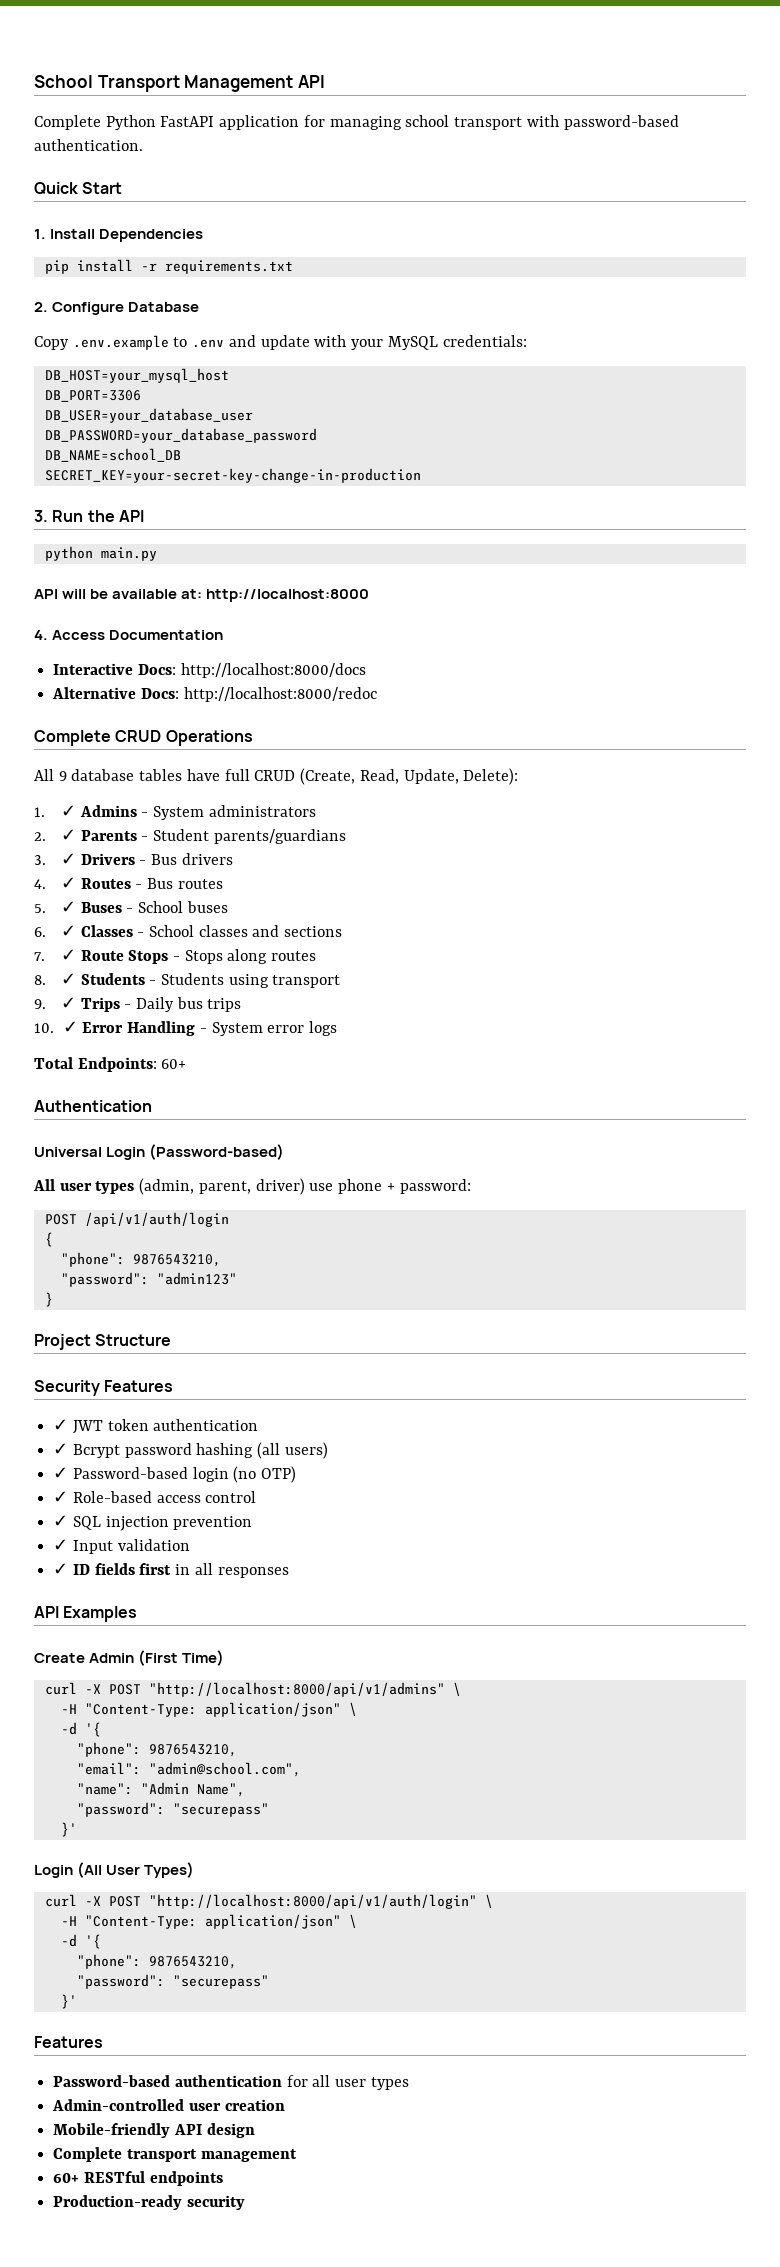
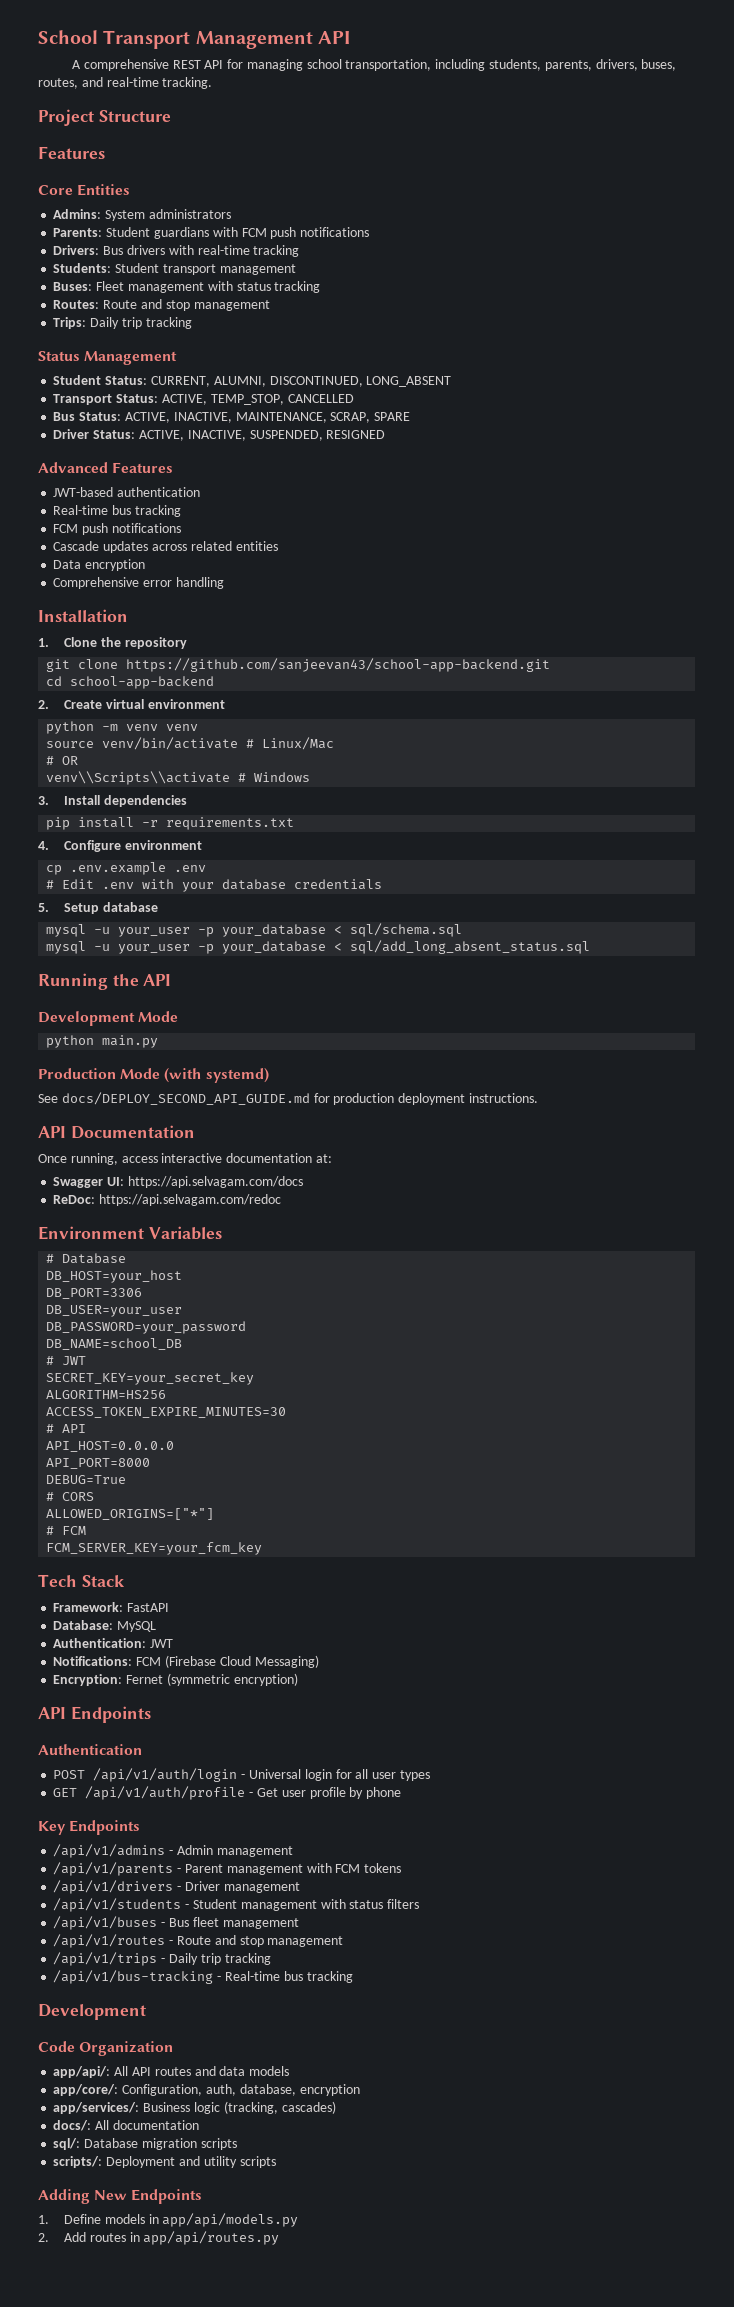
[34,115,679,130] [34,139,143,151] [34,182,123,195] [34,229,204,242] [44,259,293,274] [34,302,200,315] [34,335,527,350] [44,368,229,383] [44,390,141,402] [44,408,253,423] [44,428,317,443] [44,448,181,462] [44,468,421,483] [34,510,84,522] Complete Python FastAPI application for managing school transport with password-based authentication. // Quick Start // 1. Install Dependencies // pip install -r requirements.txt // 2. Configure Database // Copy .env.example to .env and update with your MySQL credentials: // DB_HOST=your_mysql_host // DB_PORT=3306 // DB_USER=your_database_user // DB_PASSWORD=your_database_password // DB_NAME=school_DB // SECRET_KEY=your-secret-key-change-in-production // 3. Run -> [71,59,677,71] [38,77,213,89] [38,109,171,126] [38,146,105,159] [38,184,131,196] [53,209,231,221] [53,227,370,239] [53,245,300,257] [53,263,296,275] [53,281,321,293] [53,299,270,311] [53,317,192,329] [38,351,178,365] [53,375,452,387] [53,394,354,405] [53,412,411,423] [53,429,386,441] [38,462,174,473] [53,487,201,497] [53,505,181,517] [53,523,181,535] [53,541,278,553] [53,559,146,571] [53,577,224,589] [38,609,128,622] [38,637,187,649] [46,658,551,672] [46,676,215,689] [38,699,225,709] [46,721,199,734] [46,737,335,750] [46,756,79,765] [46,771,311,785] [38,795,187,807] [46,817,295,830] [38,840,202,852] [46,862,207,875] [46,879,383,892] [38,902,158,914] [46,923,463,937] [46,940,591,954] [38,973,108,990] A comprehensive REST API for managing school transportation, including students, parents, drivers, buses, routes, and real-time tracking. // Project Structure // Features // Core Entities // Admins: System administrators // Parents: Student guardians with FCM push notifications // Drivers: Bus drivers with real-time tracking // Students: Student transport management // Buses: Fleet management with status tracking // Routes: Route and stop management // Trips: Daily trip tracking // Status Management // Student Status: CURRENT, ALUMNI, DISCONTINUED, LONG_ABSENT // Transport Status: ACTIVE, TEMP_STOP, CANCELLED // Bus Status: ACTIVE, INACTIVE, MAINTENANCE, SCRAP, SPARE // Driver Status: ACTIVE, INACTIVE, SUSPENDED, RESIGNED // Advanced Features // JWT-based authentication // Real-time bus tracking // FCM push notifications // Cascade updates across related entities // Data encryption // Comprehensive error handling // Installation // 1. Clone the repository // git clone https://github.com/sanjeevan43/school-app-backend.git // cd school-app-backend // 2. Create virtual environment // python -m venv venv // source venv/bin/activate # Linux/Mac // # OR // venv\\Scripts\\activate # Windows // 3. Install dependencies // pip install -r requirements.txt // 4. Configure environment // cp .env.example .env // # Edit .env with your database credentials // 5. Setup database // mysql -u your_user -p your_database < sql/schema.sql // mysql -u your_user -p your_database < sql/add_long_absent_status.sql // Running
(144, 516) none -> [38,1011,179,1026] // Development Mode
[34,589,370,602] [34,630,224,640] [53,663,366,678] [52,687,377,702] [34,730,253,746] [34,768,519,785] [34,805,316,820] [34,829,346,844] [34,853,233,865] [34,877,223,889] [34,901,228,913] [34,925,343,937] [34,949,317,964] [34,973,341,988] [34,997,242,1012] [34,1021,338,1036] [34,1057,187,1072] [34,1100,152,1112] [34,1144,285,1160] [33,1178,471,1195] [44,1212,229,1227] [44,1232,53,1247] [60,1252,221,1267] [60,1272,237,1287] [44,1292,53,1307] [34,1334,172,1350] [34,1380,174,1396] [53,1419,259,1434] [53,1442,328,1459] [53,1466,297,1483] [53,1491,257,1503] [53,1515,253,1531] [53,1539,190,1554] [53,1563,289,1578] [34,1606,138,1622] [34,1650,225,1666] [44,1682,461,1697] [60,1702,357,1717] [60,1722,101,1737] [76,1742,237,1757] [76,1762,301,1777] [76,1782,245,1797] [76,1802,269,1817] [60,1822,77,1837] [34,1862,195,1878] [44,1894,493,1909] [60,1914,357,1929] [60,1934,101,1949] [76,1954,237,1969] [76,1974,269,1989] [60,1994,77,2009] [34,2036,103,2048] [53,2075,409,2090] [52,2099,285,2111] [53,2123,255,2138] [53,2147,297,2162] [53,2171,223,2186] [53,2195,245,2210] API will be available at: http://localhost:8000 // 4. Access Documentation // Interactive Docs: http://localhost:8000/docs // Alternative Docs: http://localhost:8000/redoc // Complete CRUD Operations // All 9 database tables have full CRUD (Create, Read, Update, Delete): // 1. ✓ Admins - System administrators // 2. ✓ Parents - Student parents/guardians // 3. ✓ Drivers - Bus drivers // 4. ✓ Routes - Bus routes // 5. ✓ Buses - School buses // 6. ✓ Classes - School classes and sections // 7. ✓ Route Stops - Stops along routes // 8. ✓ Students - Students using transport // 9. ✓ Trips - Daily bus trips // 10. ✓ Error Handling - System error logs // Total Endpoints: 60+ // Authentication // Universal Login (Password-based) // All user types (admin, parent, driver) use phone + password: // POST /api/v1/auth/login // { // "phone": 9876543210, // "password": "admin123" // } // Project Structure // Security Features // ✓ JWT token authentication // ✓ Bcrypt password hashing (all users) // ✓ Password-based login (no OTP) // ✓ Role-based access control // ✓ SQL injection prevention // ✓ Input validation // ✓ ID fields first in all responses // API Examples // Create Admin (First Time) // curl -X POST "http://localhost:8000/api/v1/admins" \ // -H "Content-Type: application/json" \ // -d '{ // "phone": 9876543210, // "email": "admin@school.com", // "name": "Admin Name", // "password": "securepass" // }' // Login (All User Types) // curl -X POST "http://localhost:8000/api/v1/auth/login" \ // -H "Content-Type: application/json" \ // -d '{ // "phone": 9876543210, // "password": "securepass" // }' // Features // Password-based authentication for all user types // Admin-controlled user creation // Mobile-friendly API design // Complete transport management // 60+ RESTful endpoints // Production-ready security -> [38,1068,269,1083] [38,1092,538,1105] [38,1125,195,1139] [38,1153,332,1165] [53,1176,303,1188] [53,1194,282,1206] [38,1226,222,1240] [46,1253,127,1264] [46,1270,183,1283] [46,1288,143,1299] [46,1305,183,1317] [46,1321,247,1334] [46,1338,183,1350] [46,1356,87,1365] [46,1372,255,1385] [46,1390,167,1399] [46,1407,287,1418] [46,1424,87,1433] [46,1441,175,1452] [46,1458,151,1469] [46,1475,127,1484] [46,1492,95,1501] [46,1508,215,1520] [46,1526,87,1535] [46,1542,263,1555] [38,1574,125,1587] [53,1602,170,1612] [53,1620,157,1632] [53,1638,174,1648] [53,1655,319,1668] [53,1673,298,1686] [38,1706,151,1723] [38,1744,142,1755] [53,1768,430,1782] [53,1786,402,1800] [38,1820,141,1835] [53,1844,293,1858] [53,1862,402,1876] [53,1880,300,1894] [53,1898,420,1912] [53,1916,299,1930] [53,1934,344,1948] [53,1952,271,1966] [53,1970,353,1984] [38,2004,146,2020] [38,2041,174,2056] [53,2066,290,2078] [53,2084,360,2096] [53,2101,336,2114] [53,2120,199,2131] [53,2138,237,2150] [53,2156,276,2168] [38,2189,203,2204] [38,2213,299,2227] [38,2231,280,2245] Production Mode (with systemd) // See docs/DEPLOY_SECOND_API_GUIDE.md for production deployment instructions. // API Documentation // Once running, access interactive documentation at: // Swagger UI: https://api.selvagam.com/docs // ReDoc: https://api.selvagam.com/redoc // Environment Variables // # Database // DB_HOST=your_host // DB_PORT=3306 // DB_USER=your_user // DB_PASSWORD=your_password // DB_NAME=school_DB // # JWT // SECRET_KEY=your_secret_key // ALGORITHM=HS256 // ACCESS_TOKEN_EXPIRE_MINUTES=30 // # API // API_HOST=0.0.0.0 // API_PORT=8000 // DEBUG=True // # CORS // ALLOWED_ORIGINS=["*"] // # FCM // FCM_SERVER_KEY=your_fcm_key // Tech Stack // Framework: FastAPI // Database: MySQL // Authentication: JWT // Notifications: FCM (Firebase Cloud Messaging) // Encryption: Fernet (symmetric encryption) // API Endpoints // Authentication // POST /api/v1/auth/login - Universal login for all user types // GET /api/v1/auth/profile - Get user profile by phone // Key Endpoints // /api/v1/admins - Admin management // /api/v1/parents - Parent management with FCM tokens // /api/v1/drivers - Driver management // /api/v1/students - Student management with status filters // /api/v1/buses - Bus fleet management // /api/v1/routes - Route and stop management // /api/v1/trips - Daily trip tracking // /api/v1/bus-tracking - Real-time bus tracking // Development // Code Organization // app/api/: All API routes and data models // app/core/: Configuration, auth, database, encryption // app/services/: Business logic (tracking, cascades) // docs/: All documentation // sql/: Database migration scripts // scripts/: Deployment and utility scripts // Adding New Endpoints // 1. Define models in app/api/models.py // 2. Add routes in app/api/routes.py

